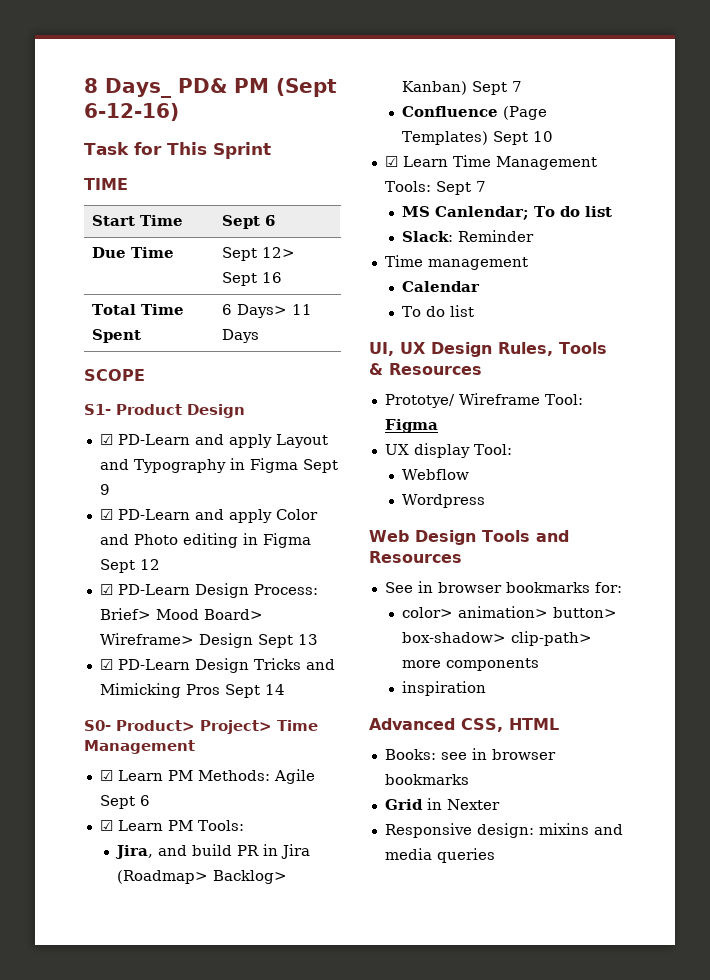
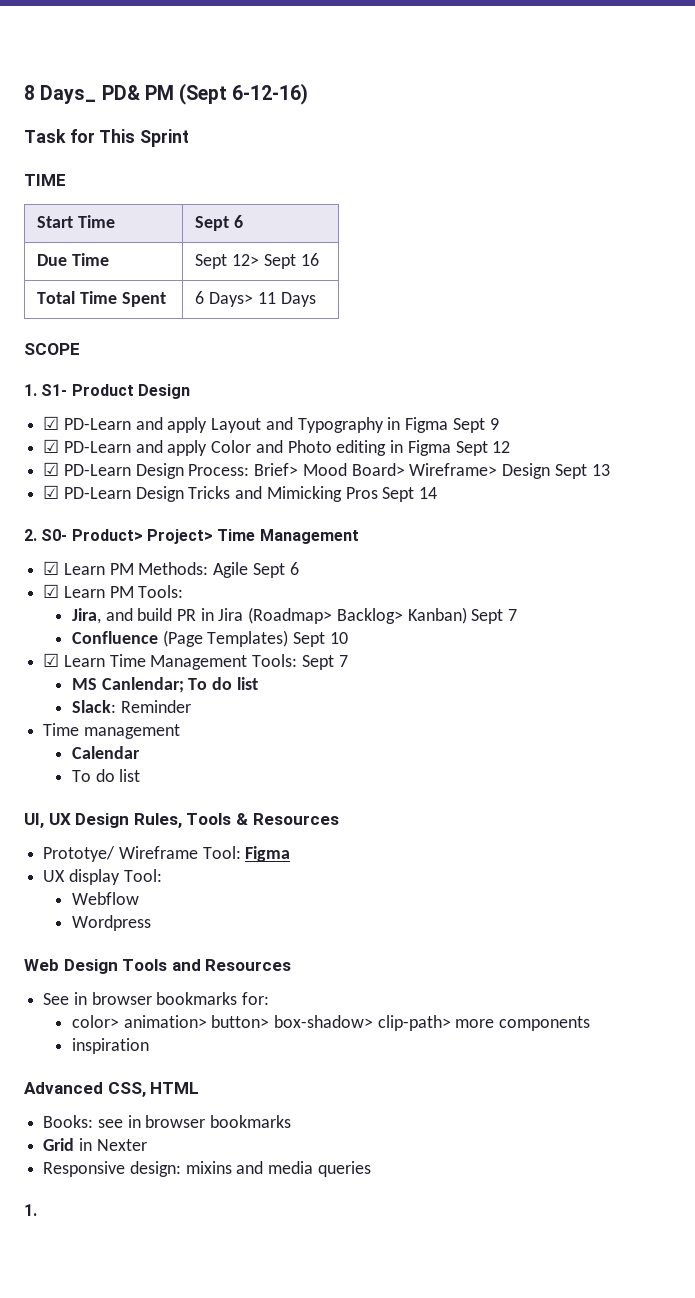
(145, 375) none -> [24,384,37,396] 1.
(285, 689) none -> [24,529,37,541] 2.
(495, 855) none -> [24,1204,37,1216] // 1.

